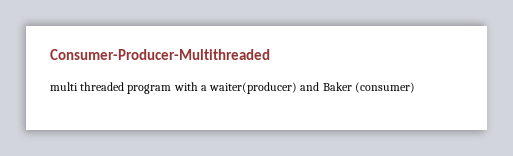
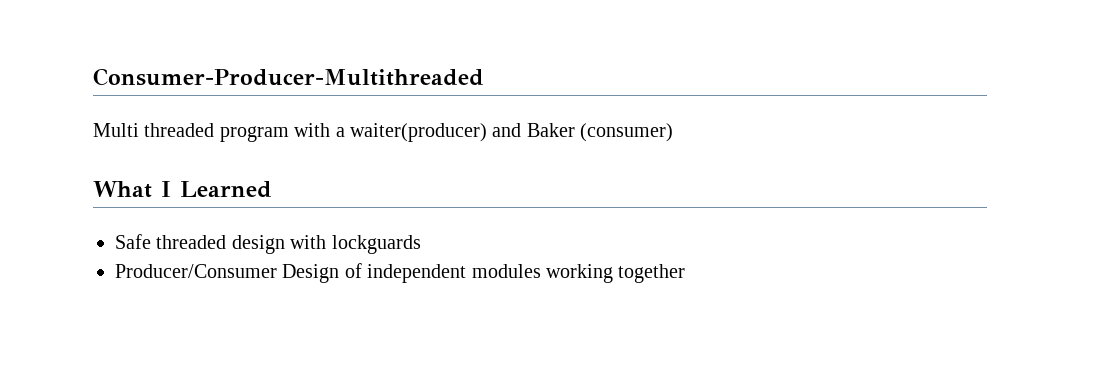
[50,82,78,91] multi -> [93,123,139,137] Multi
(415, 87) none -> [93,181,272,198] [115,234,421,254] [115,263,686,283] // What I Learned // Safe threaded design with lockguards // Producer/Consumer Design of independent modules working together

